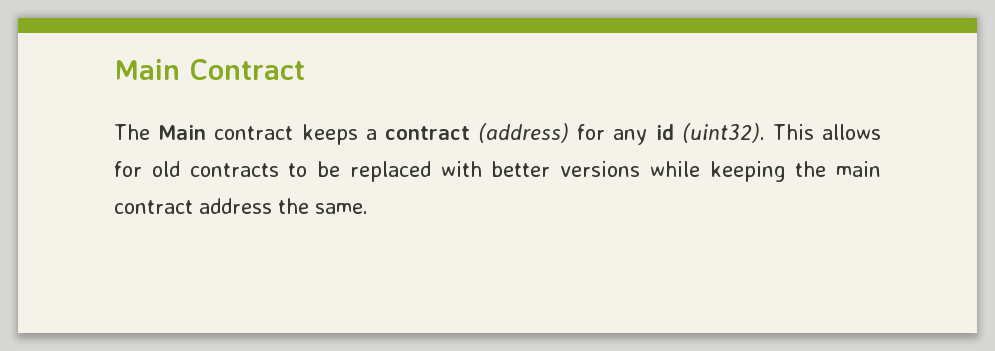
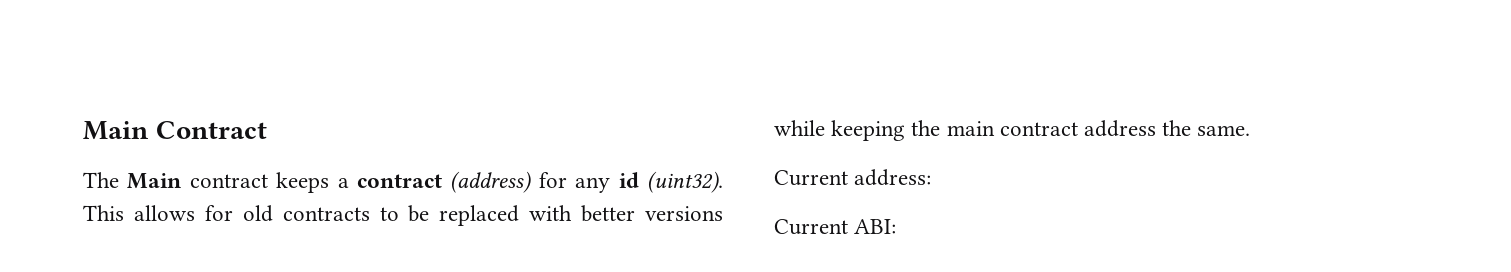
(368, 208) none -> [774,169,932,186] [774,219,897,235] // Current address: // Current ABI:

